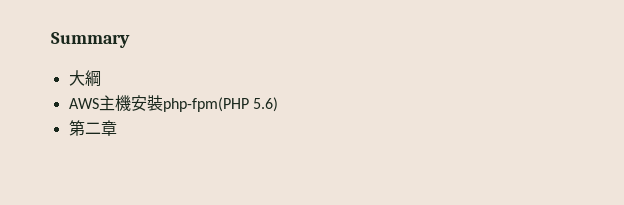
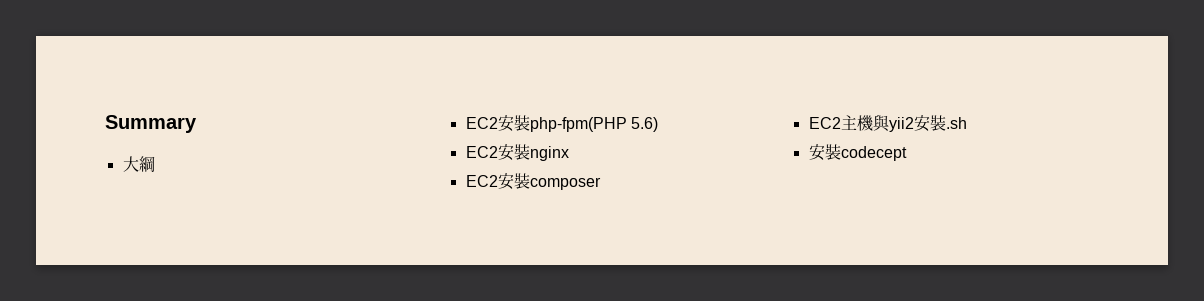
[68,95,131,111] AWS主機 -> [465,117,498,129] EC2
[68,120,117,136] 第二章 -> [465,144,569,161] [465,173,601,190] [808,115,967,132] [808,144,907,161] EC2安裝nginx // EC2安裝composer // EC2主機與yii2安裝.sh // 安裝codecept

